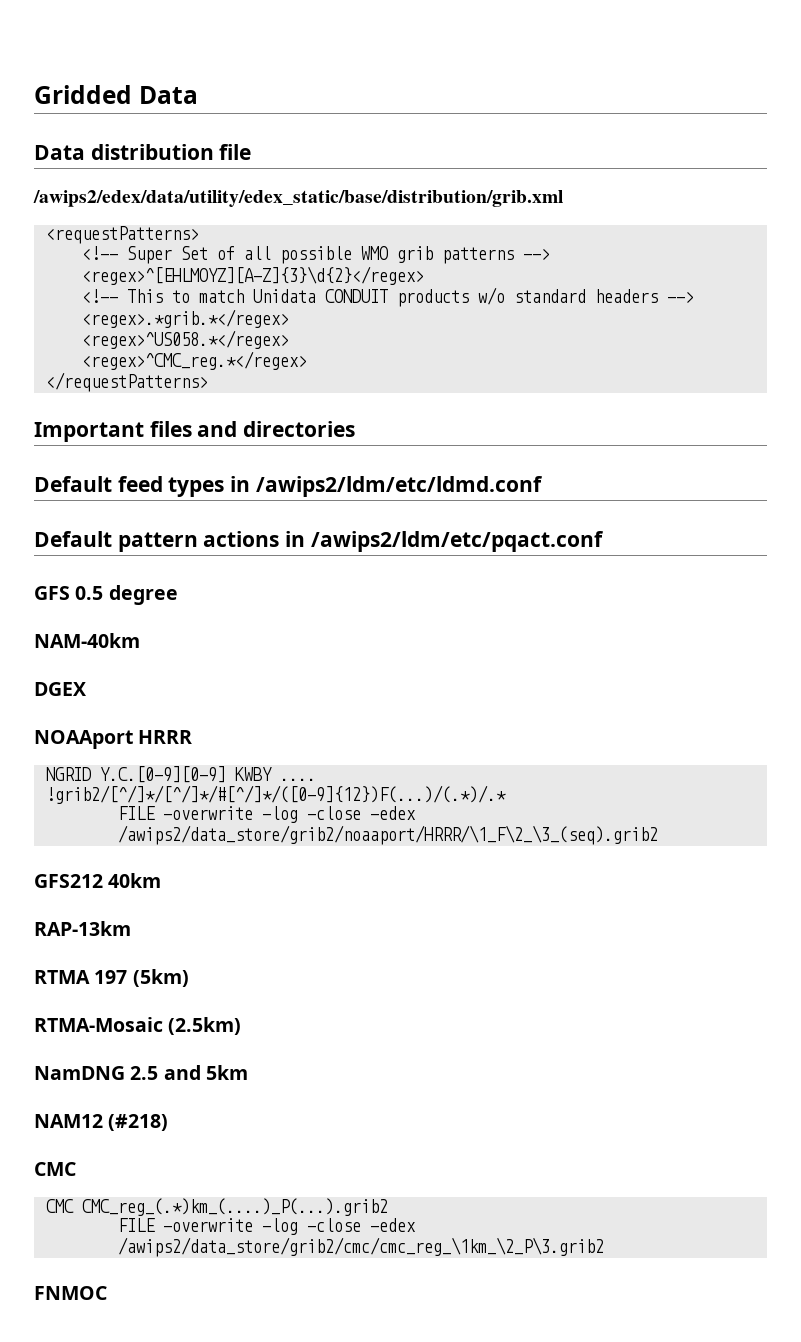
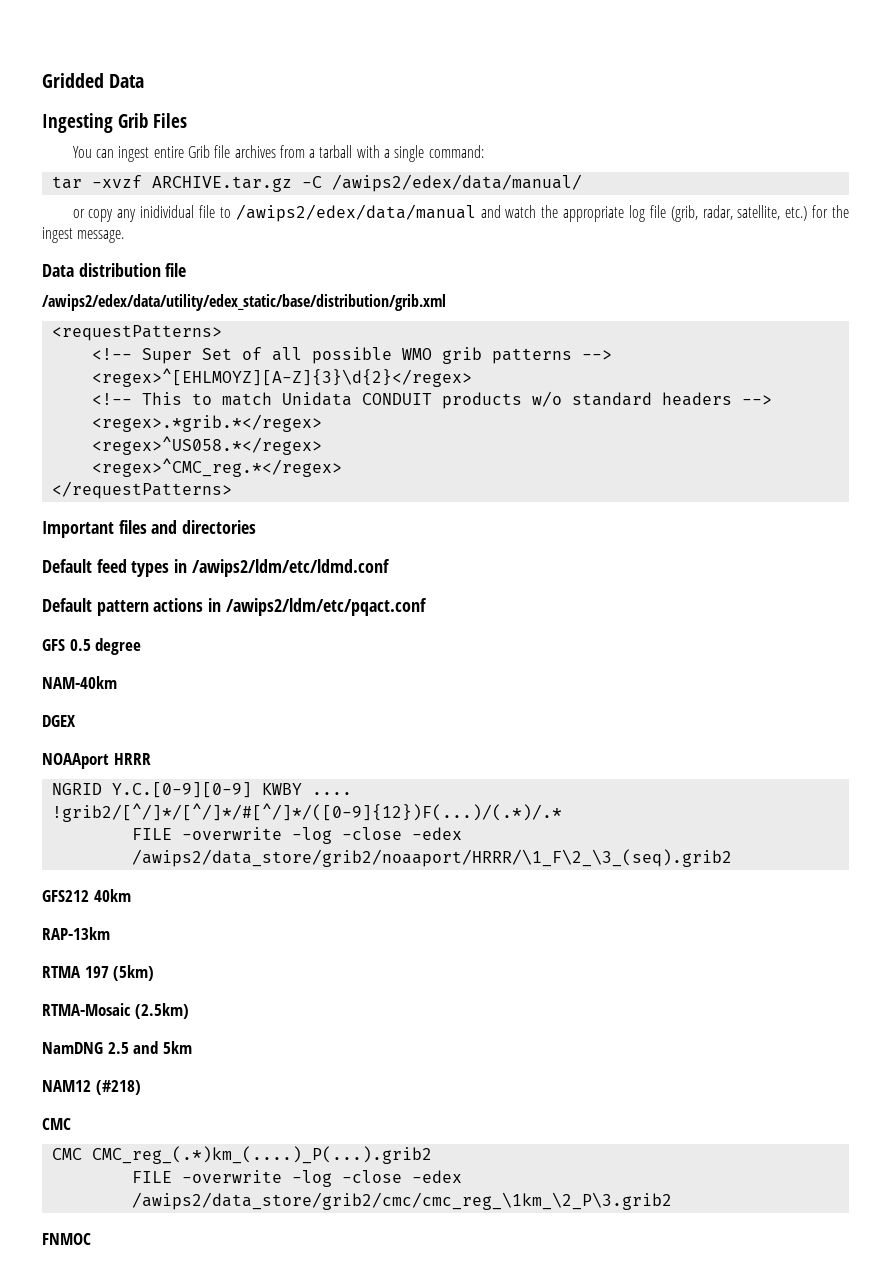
(198, 95) none -> [42,113,187,133] [72,145,484,162] [51,174,582,192] [72,204,850,222] [42,227,125,243] // Ingesting Grib Files // You can ingest entire Grib file archives from a tarball with a single command: // tar -xvzf ARCHIVE.tar.gz -C /awips2/edex/data/manual/ // or copy any inidividual file to /awips2/edex/data/manual and watch the appropriate log file (grib, radar, satellite, etc.) for the ingest message.

